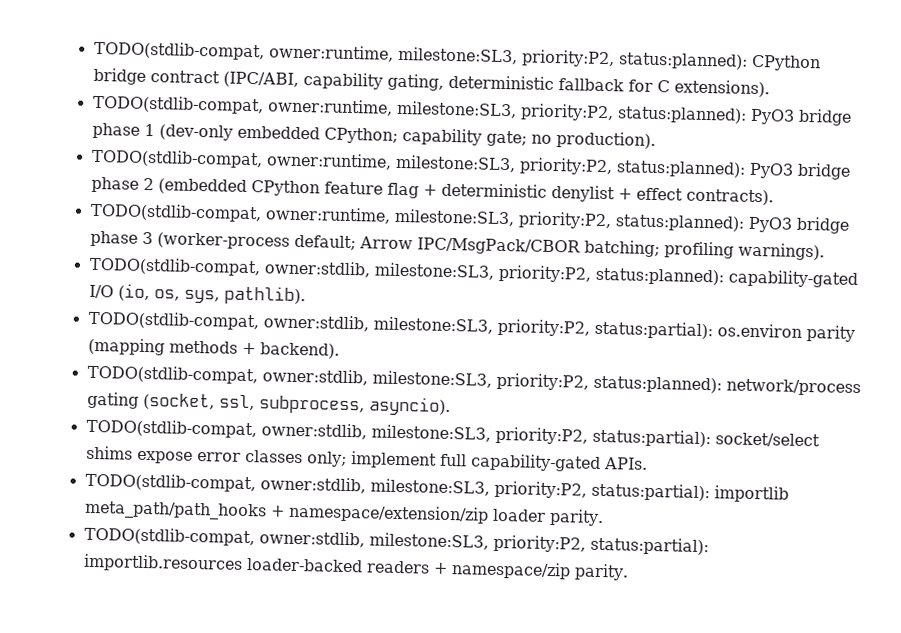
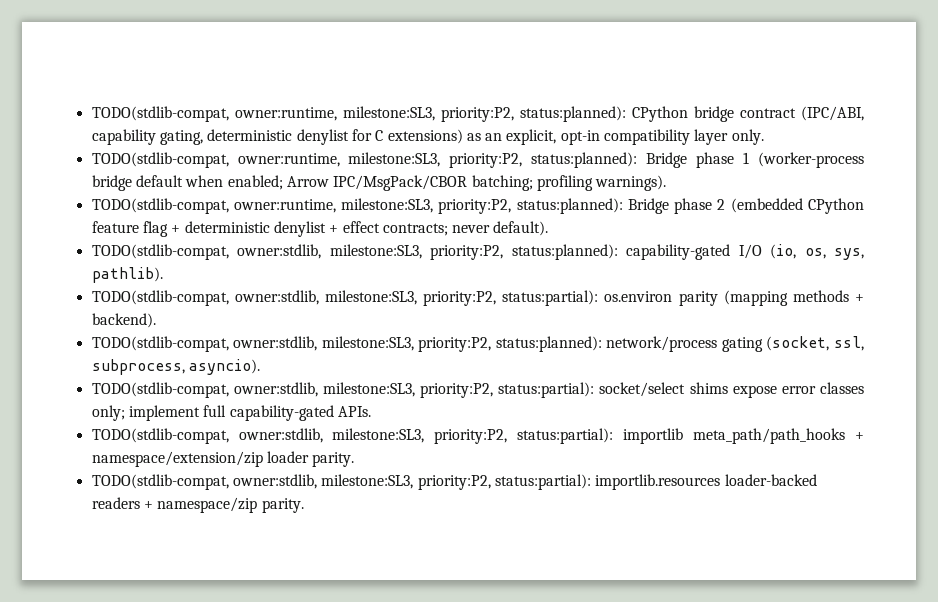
[557,78,624,92] fallback -> [296,129,349,145] denylist
[673,79,770,98] [91,94,852,126] [91,122,656,150] [90,148,851,180] extensions). // TODO(stdlib-compat, owner:runtime, milestone:SL3, priority:P2, status:planned): PyO3 bridge phase 1 (dev-only embedded CPython; capability gate; no production). // TODO(stdlib-compat, owner:runtime, milestone:SL3, priority:P2, status:planned): PyO3 bridge -> [387,129,764,145] [91,152,864,168] [91,175,667,191] [91,198,669,214] extensions) as an explicit, opt-in compatibility layer only. // TODO(stdlib-compat, owner:runtime, milestone:SL3, priority:P2, status:planned): Bridge phase 1 (worker-process bridge default when enabled; Arrow IPC/MsgPack/CBOR batching; profiling warnings). // TODO(stdlib-compat, owner:runtime, milestone:SL3, priority:P2, status:planned): Bridge
[685,188,774,206] [89,202,850,234] [89,230,825,261] contracts). // TODO(stdlib-compat, owner:runtime, milestone:SL3, priority:P2, status:planned): PyO3 bridge phase 3 (worker-process default; Arrow IPC/MsgPack/CBOR batching; profiling warnings). -> [382,221,549,236] contracts; never default).

